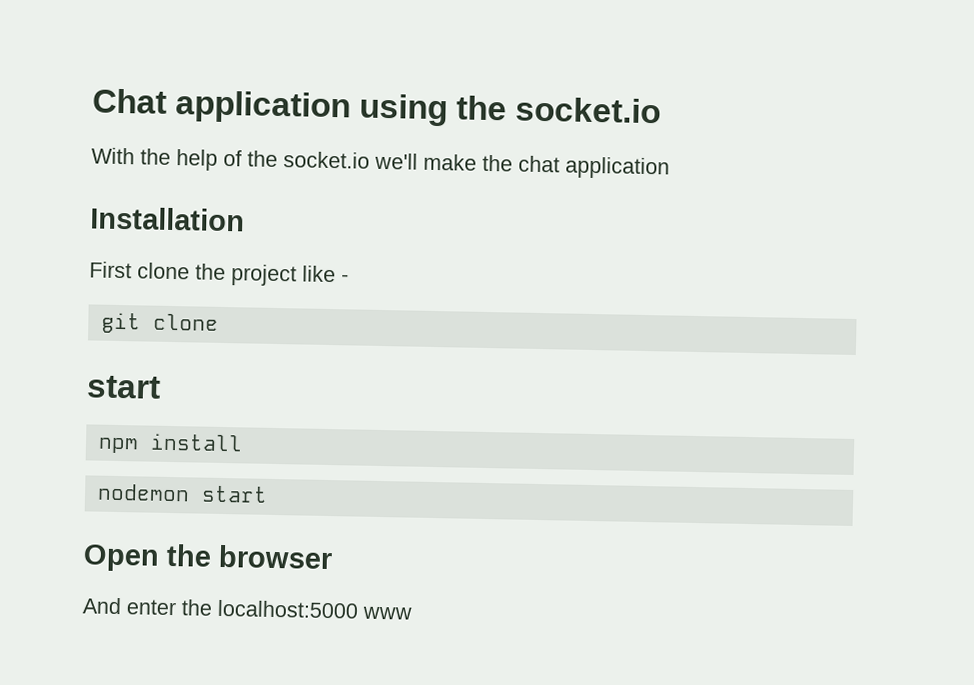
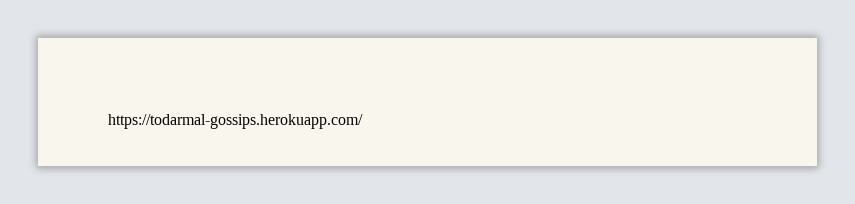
[92,88,662,127] [91,147,670,180] [90,206,245,232] [89,261,349,287] [100,312,219,334] [86,375,161,399] [97,433,243,454] [96,483,268,503] [83,543,333,572] [82,597,412,620] Chat application using the socket.io // With the help of the socket.io we'll make the chat application // Installation // First clone the project like - // git clone // start // npm install // nodemon start // Open the browser // And enter the localhost:5000 www -> [108,114,363,129] https://todarmal-gossips.herokuapp.com/

